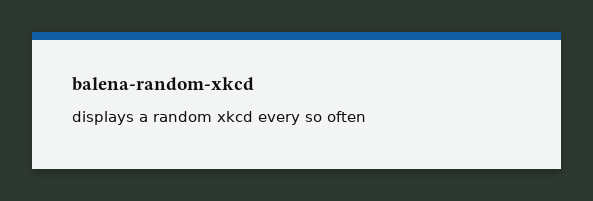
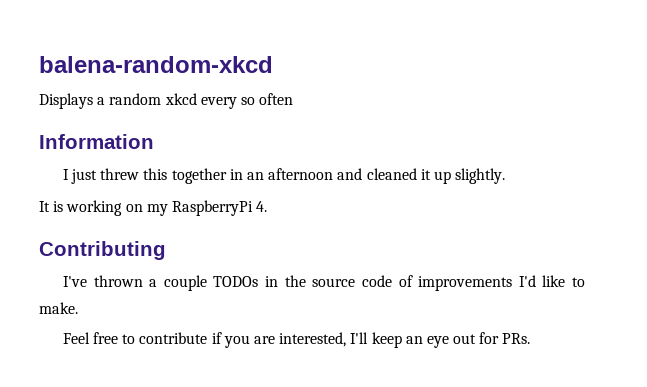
[72,111,134,125] displays -> [39,93,93,109] Displays
(366, 116) none -> [39,134,154,149] [62,168,506,184] [39,200,268,216] [39,241,166,260] [62,275,585,291] [39,302,78,314] [62,332,531,348] // Information // I just threw this together in an afternoon and cleaned it up slightly. // It is working on my RaspberryPi 4. // Contributing // I've thrown a couple TODOs in the source code of improvements I'd like to make. // Feel free to contribute if you are interested, I'll keep an eye out for PRs.

